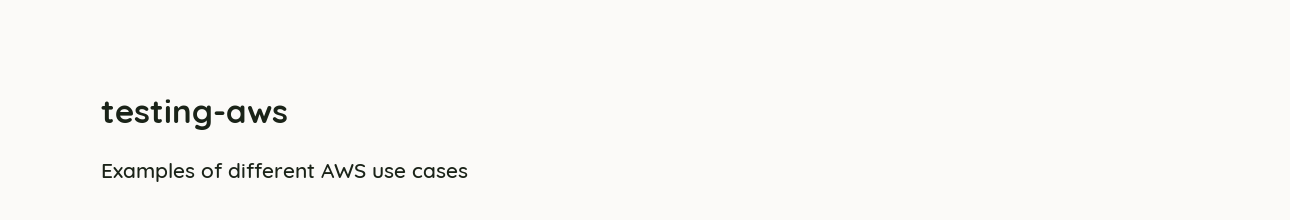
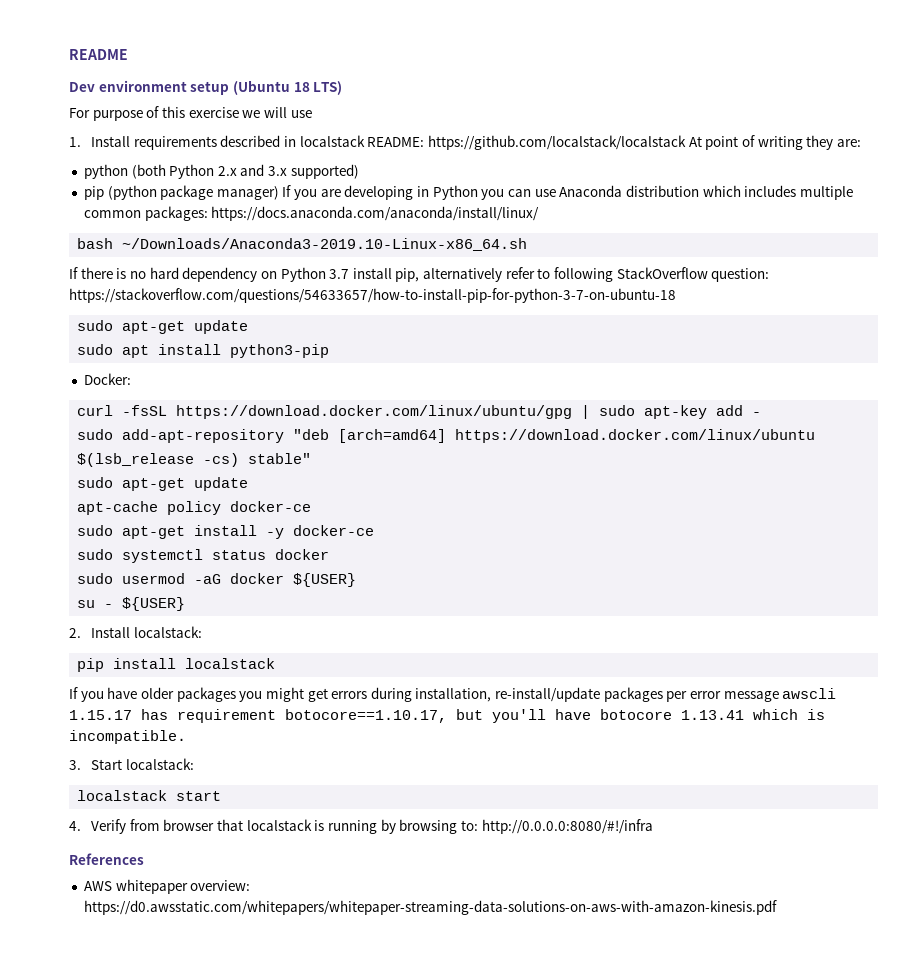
[101,99,288,130] [101,163,468,182] testing-aws // Examples of different AWS use cases -> [69,49,128,60] [69,80,343,95] [69,106,312,121] [69,135,861,150] [83,164,359,179] [83,185,853,200] [83,206,540,221] [77,238,528,251] [69,267,770,282] [69,288,676,303] [77,320,249,334] [77,344,330,358] [83,373,131,385] [77,405,762,419] [77,429,816,443] [77,453,312,467] [77,477,249,491] [77,501,312,515] [77,525,375,539] [77,549,330,563] [77,573,357,587] [77,597,186,611] [69,626,202,638] [77,658,276,672] [69,687,837,702] [69,709,825,723] [69,730,186,744] [69,758,194,770] [77,790,222,801] [69,819,653,834] [69,853,144,865] [83,879,251,894] [83,900,777,915] README // Dev environment setup (Ubuntu 18 LTS) // For purpose of this exercise we will use // 1. Install requirements described in localstack README: https://github.com/localstack/localstack At point of writing they are: // python (both Python 2.x and 3.x supported) // pip (python package manager) If you are developing in Python you can use Anaconda distribution which includes multiple common packages: https://docs.anaconda.com/anaconda/install/linux/ // bash ~/Downloads/Anaconda3-2019.10-Linux-x86_64.sh // If there is no hard dependency on Python 3.7 install pip, alternatively refer to following StackOverflow question: https://stackoverflow.com/questions/54633657/how-to-install-pip-for-python-3-7-on-ubuntu-18 // sudo apt-get update // sudo apt install python3-pip // Docker: // curl -fsSL https://download.docker.com/linux/ubuntu/gpg | sudo apt-key add - // sudo add-apt-repository "deb [arch=amd64] https://download.docker.com/linux/ubuntu $(lsb_release -cs) stable" // sudo apt-get update // apt-cache policy docker-ce // sudo apt-get install -y docker-ce // sudo systemctl status docker // sudo usermod -aG docker ${USER} // su - ${USER} // 2. Install localstack: // pip install localstack // If you have older packages you might get errors during installation, re-install/update packages per error message awscli 1.15.17 has requirement botocore==1.10.17, but you'll have botocore 1.13.41 which is incompatible. // 3. Start localstack: // localstack start // 4. Verify from browser that localstack is running by browsing to: http://0.0.0.0:8080/#!/infra // References // AWS whitepaper overview: https://d0.awsstatic.com/whitepapers/whitepaper-streaming-data-solutions-on-aws-with-amazon-kinesis.pdf

